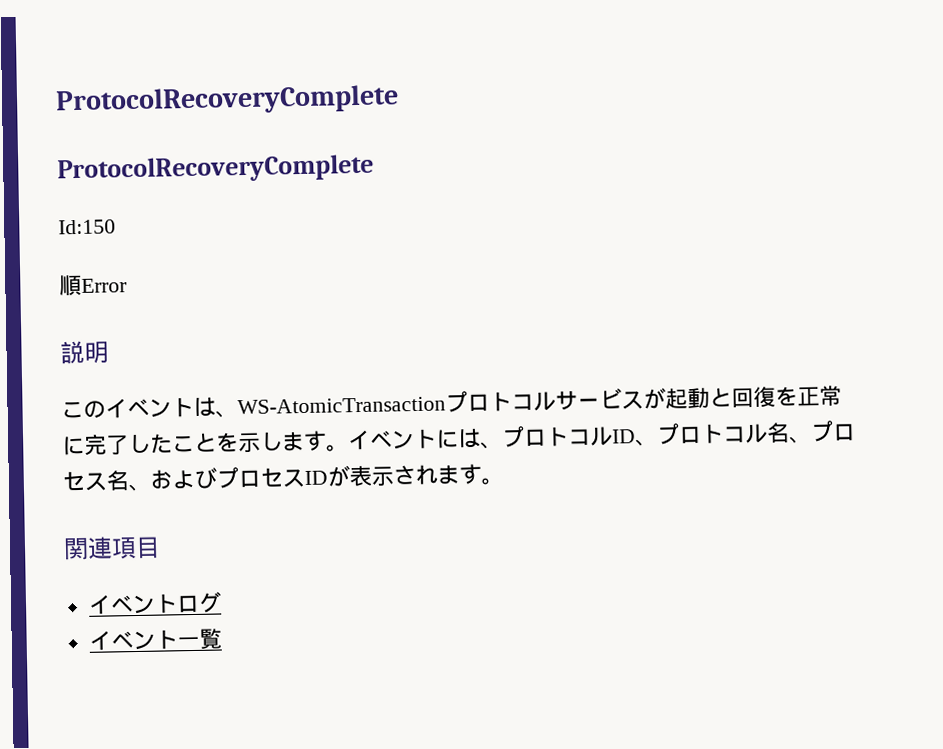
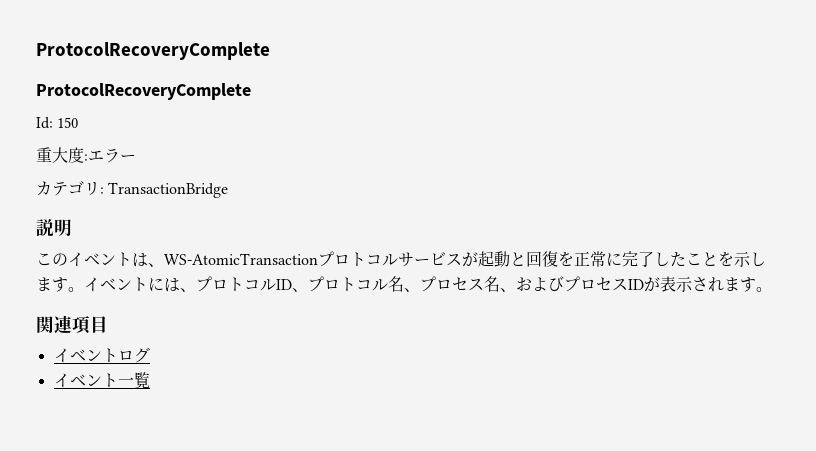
[58,219,116,235] [59,274,127,297] Id:150 // 順Error -> [36,117,79,129] [36,147,136,163] [36,181,229,198] Id: 150 // 重大度:エラー // カテゴリ: TransactionBridge

